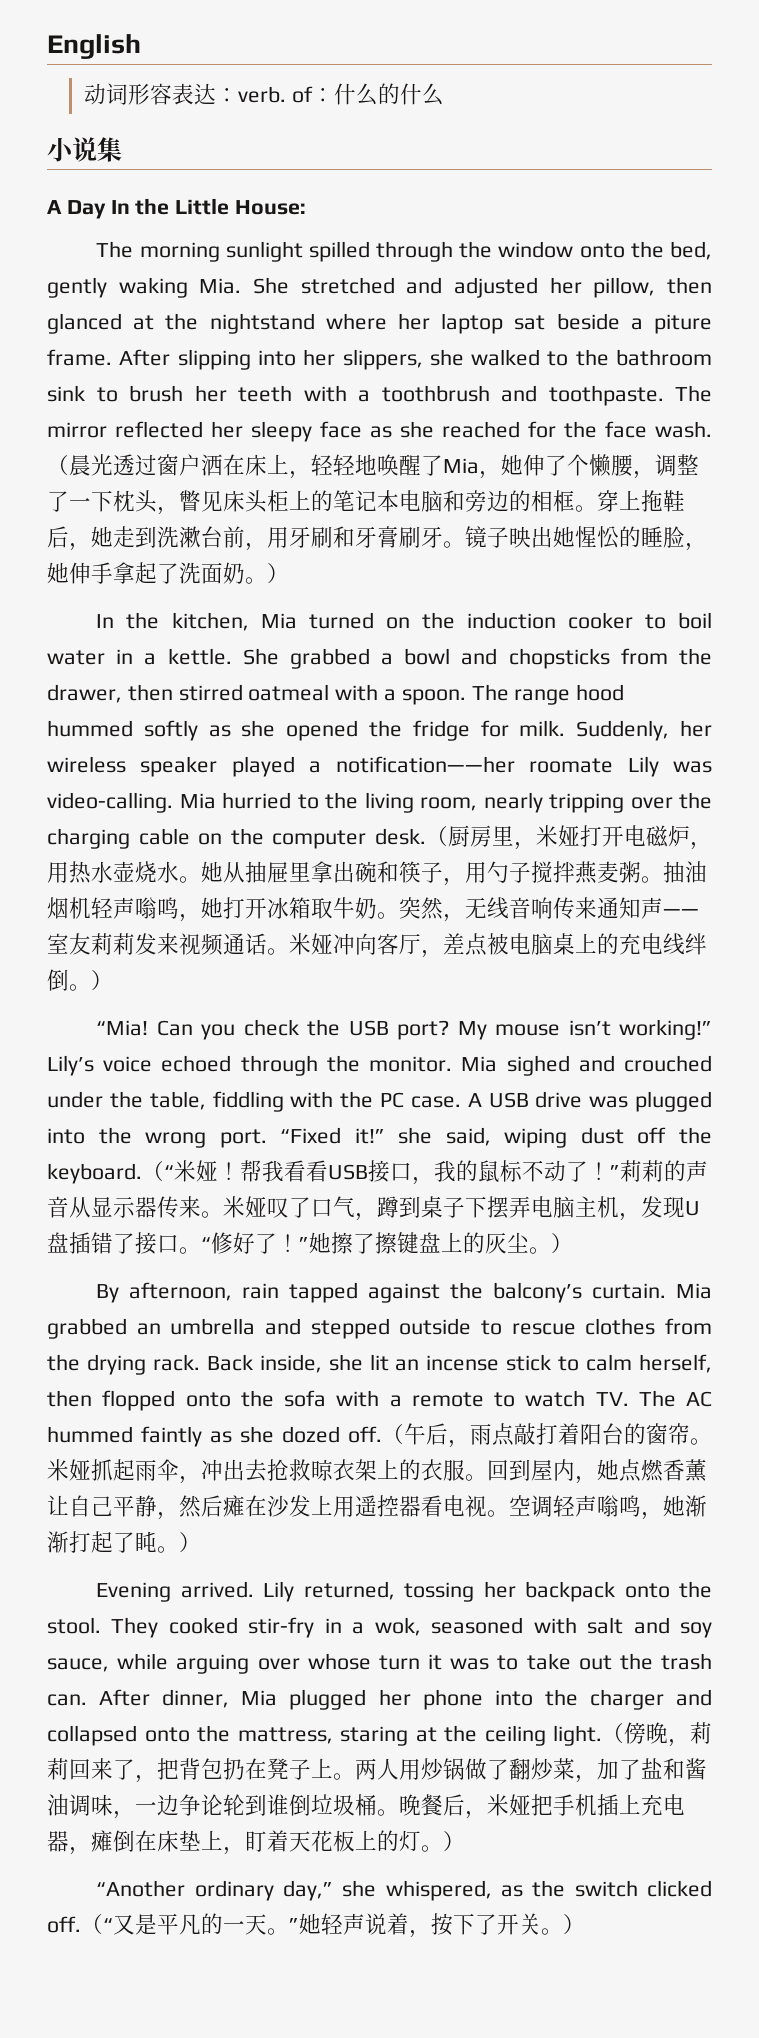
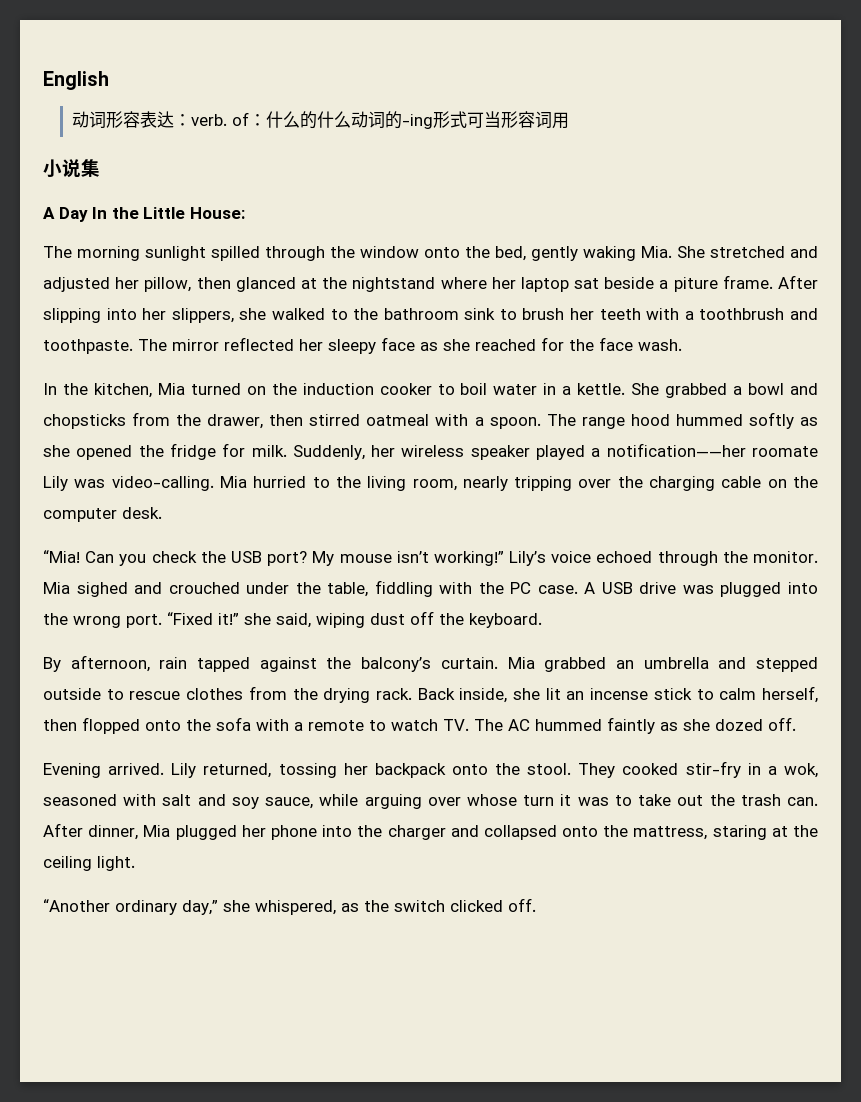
(444, 94) none -> [351,111,570,129] 动词的-ing形式可当形容词用
[47,454,699,479] [47,490,685,515] [47,526,707,551] [47,562,289,584] （晨光透过窗户洒在床上，轻轻地唤醒了Mia，她伸了个懒腰，调整了一下枕头，瞥见床头柜上的笔记本电脑和旁边的相框。穿上拖鞋后，她走到洗漱台前，用牙刷和牙膏刷牙。镜子映出她惺忪的睡脸，她伸手拿起了洗面奶。） -> (682, 345) none
[426,825,712,850] [47,861,707,886] [47,897,699,922] [47,933,707,958] [47,969,113,991] （厨房里，米娅打开电磁炉，用热水壶烧水。她从抽屉里拿出碗和筷子，用勺子搅拌燕麦粥。抽油烟机轻声嗡鸣，她打开冰箱取牛奶。突然，无线音响传来通知声——室友莉莉发来视频通话。米娅冲向客厅，差点被电脑桌上的充电线绊倒。） -> (162, 513) none
[142,1160,708,1185] [47,1196,700,1221] [47,1232,573,1254] （“米娅！帮我看看USB接口，我的鼠标不动了！”莉莉的声音从显示器传来。米娅叹了口气，蹲到桌子下摆弄电脑主机，发现U盘插错了接口。“修好了！”她擦了擦键盘上的灰尘。） -> (542, 620) none
[382,1423,712,1448] [47,1459,707,1484] [47,1495,707,1520] [47,1531,201,1553] （午后，雨点敲打着阳台的窗帘。米娅抓起雨伞，冲出去抢救晾衣架上的衣服。回到屋内，她点燃香薰让自己平静，然后瘫在沙发上用遥控器看电视。空调轻声嗡鸣，她渐渐打起了盹。） -> (796, 724) none
[602,1722,712,1747] [47,1758,707,1783] [47,1794,685,1819] [47,1830,465,1855] （傍晚，莉莉回来了，把背包扔在凳子上。两人用炒锅做了翻炒菜，加了盐和酱油调味，一边争论轮到谁倒垃圾桶。晚餐后，米娅把手机插上充电器，瘫倒在床垫上，盯着天花板上的灯。） -> (135, 863) none
[81,1913,585,1938] （“又是平凡的一天。”她轻声说着，按下了开关。） -> (536, 905) none

